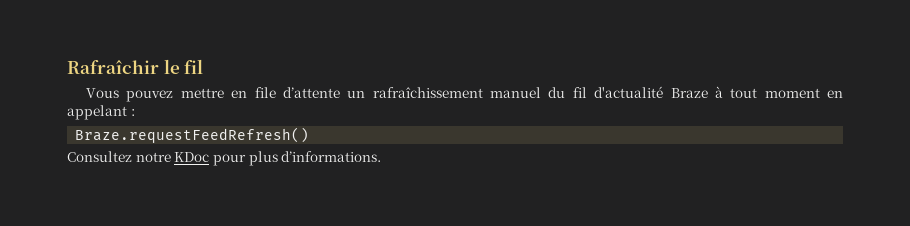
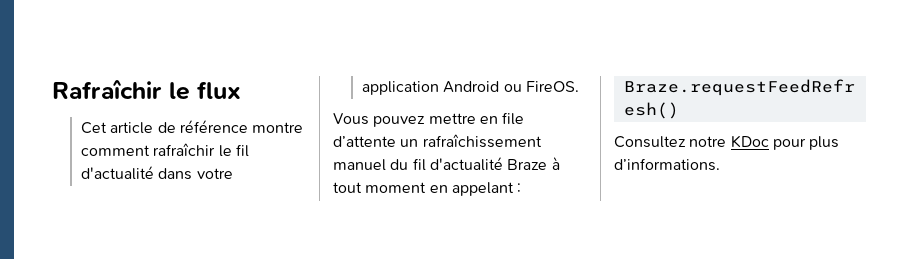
[184,59,204,74] fil -> [197,81,241,99] [80,120,304,134] [80,143,249,157] [80,166,233,180] [361,81,579,95] flux // Cet article de référence montre comment rafraîchir le fil d'actualité dans votre application Android ou FireOS.

